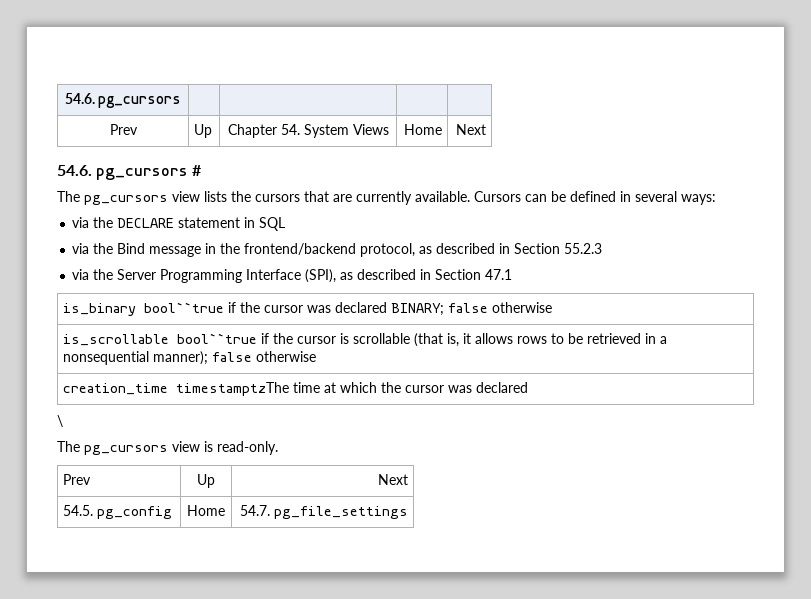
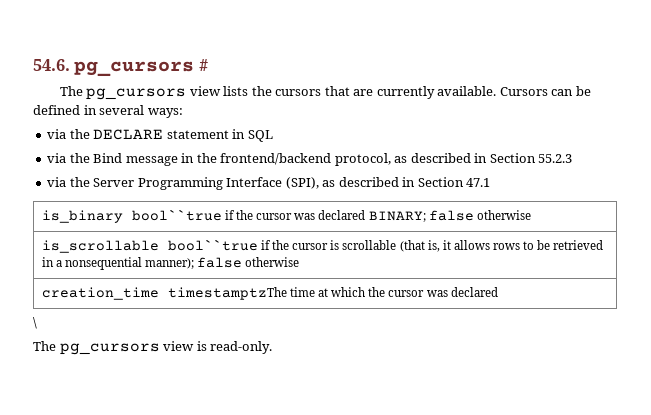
[64,93,182,108] [109,124,138,135] [194,124,213,138] [227,124,389,138] [403,124,442,135] [455,124,486,135] [57,165,189,180] 54.6. pg_cursors | | | | // Prev | Up | Chapter 54. System Views | Home | Next // 54.6. pg_cursors -> [33,59,195,77] 54.6. pg_cursors
[63,474,92,485] [197,474,215,488] [377,474,408,485] [63,505,173,519] [187,505,225,516] [239,505,408,519] // Prev | Up | Next // 54.5. pg_config | Home | 54.7. pg_file_settings -> (273, 347) none

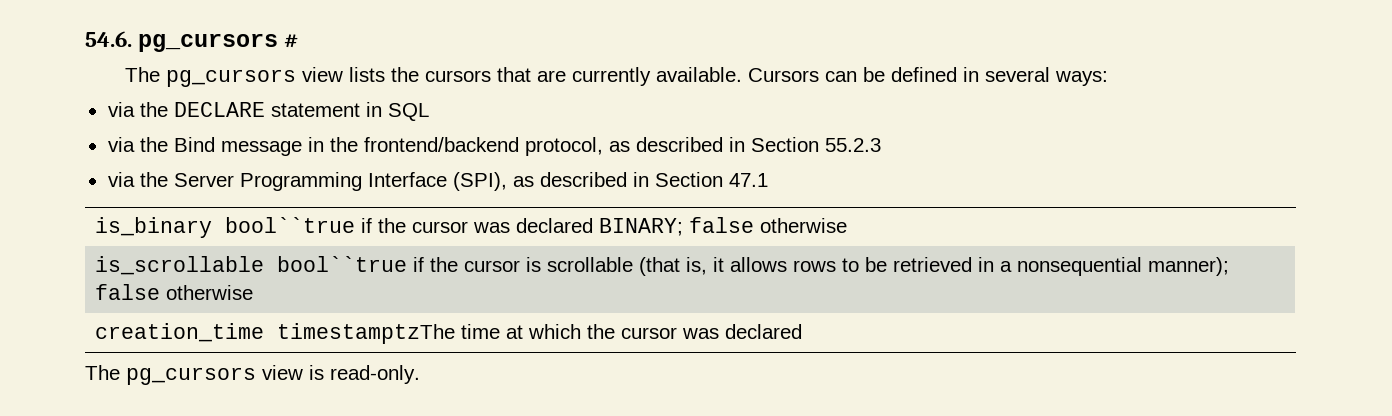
[33,317,37,329] // \ -> (803, 331) none

